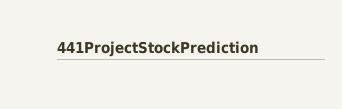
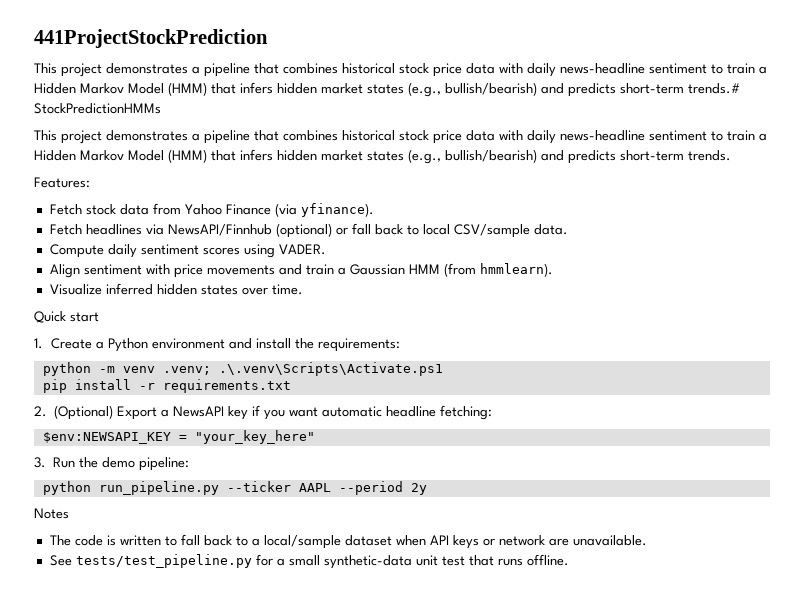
(259, 49) none -> [34,63,767,77] [34,82,740,97] [34,103,161,114] [34,130,767,144] [34,149,731,164] [34,177,90,188] [49,203,374,217] [49,223,568,238] [49,244,326,258] [49,263,553,278] [49,283,303,295] [34,311,99,323] [34,338,401,352] [42,362,443,376] [42,379,291,393] [34,405,493,420] [42,430,315,444] [34,457,190,471] [42,481,427,495] [34,508,69,519] [49,534,647,549] [49,554,569,569] // This project demonstrates a pipeline that combines historical stock price data with daily news-headline sentiment to train a Hidden Markov Model (HMM) that infers hidden market states (e.g., bullish/bearish) and predicts short-term trends.# StockPredictionHMMs // This project demonstrates a pipeline that combines historical stock price data with daily news-headline sentiment to train a Hidden Markov Model (HMM) that infers hidden market states (e.g., bullish/bearish) and predicts short-term trends. // Features: // Fetch stock data from Yahoo Finance (via yfinance). // Fetch headlines via NewsAPI/Finnhub (optional) or fall back to local CSV/sample data. // Compute daily sentiment scores using VADER. // Align sentiment with price movements and train a Gaussian HMM (from hmmlearn). // Visualize inferred hidden states over time. // Quick start // 1. Create a Python environment and install the requirements: // python -m venv .venv; .\.venv\Scripts\Activate.ps1 // pip install -r requirements.txt // 2. (Optional) Export a NewsAPI key if you want automatic headline fetching: // $env:NEWSAPI_KEY = "your_key_here" // 3. Run the demo pipeline: // python run_pipeline.py --ticker AAPL --period 2y // Notes // The code is written to fall back to a local/sample dataset when API keys or network are unavailable. // See tests/test_pipeline.py for a small synthetic-data unit test that runs offline.

